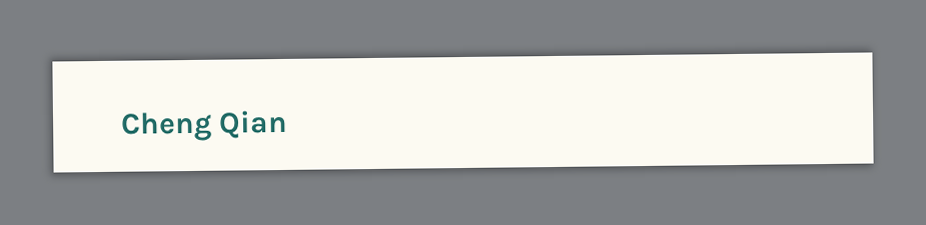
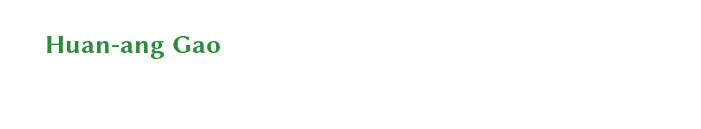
[120,109,289,142] Cheng Qian -> [45,36,222,59] Huan-ang Gao

